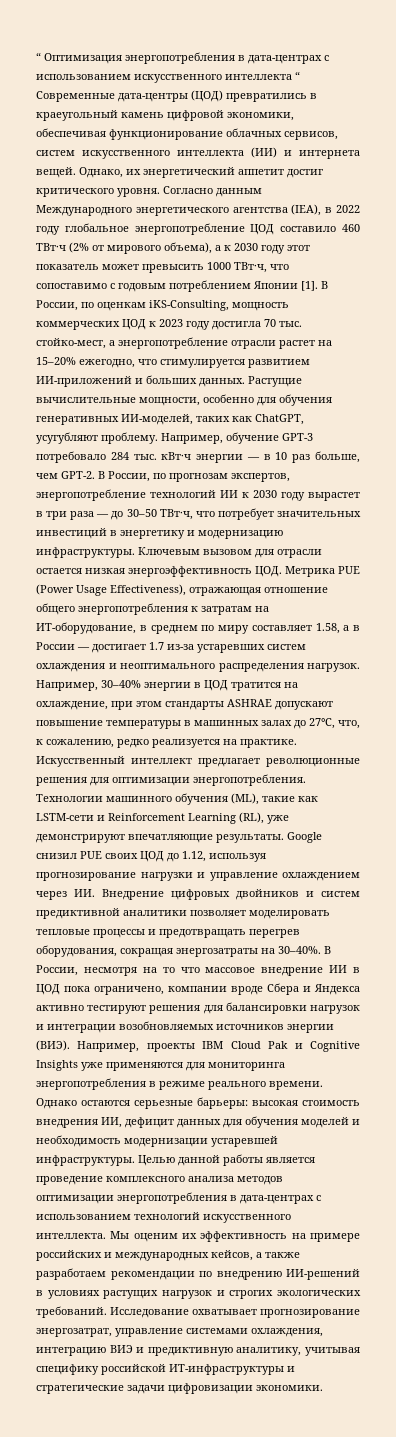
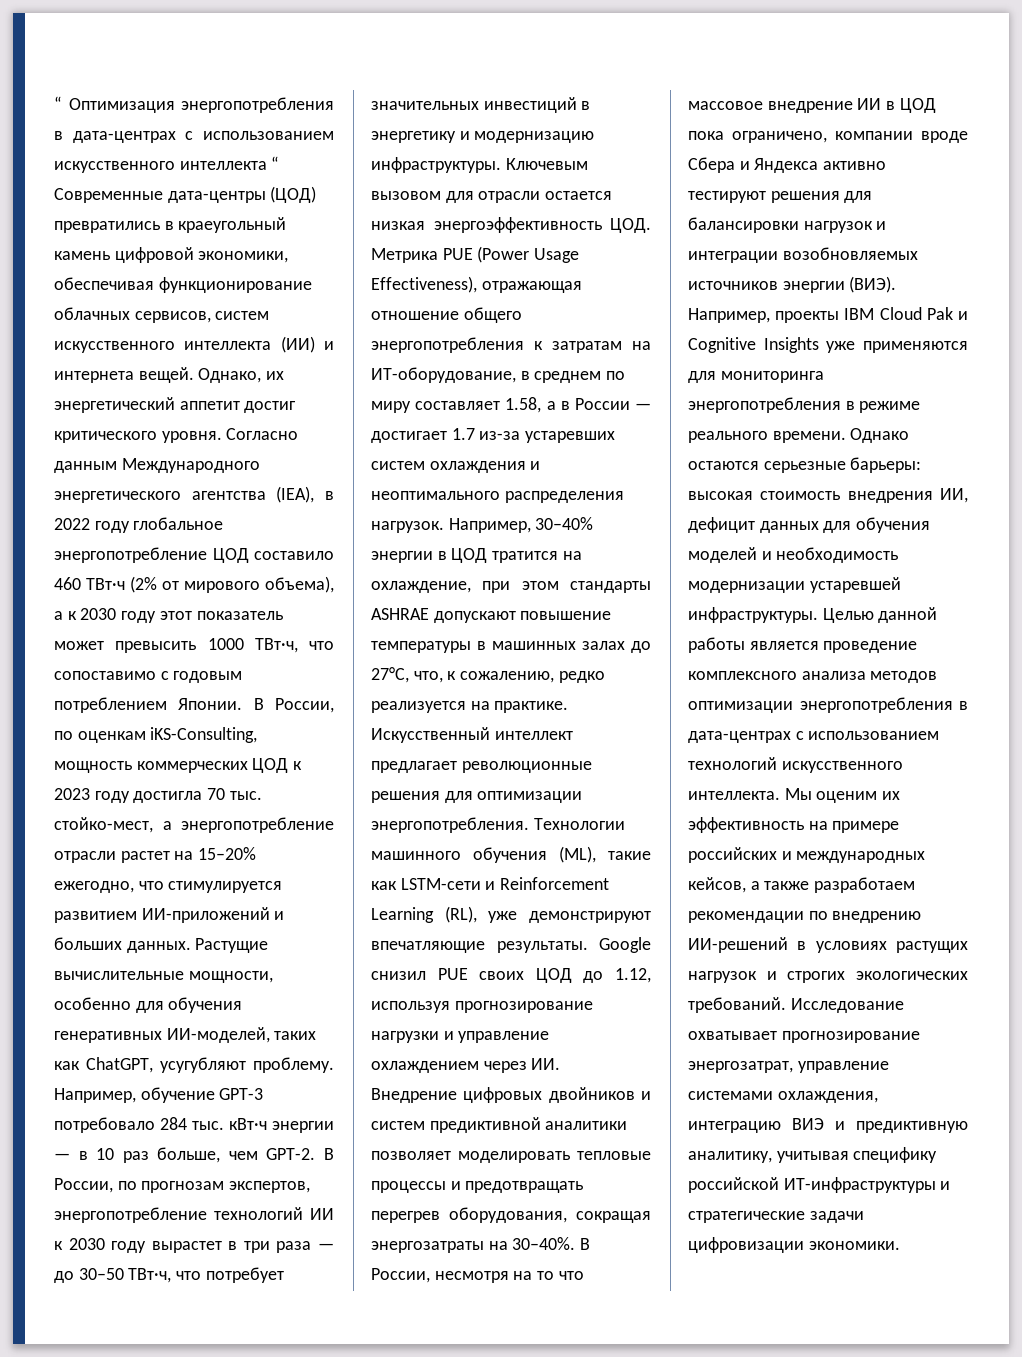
[253,281,318,291] Японии [1]. -> [178,698,243,710] Японии.

